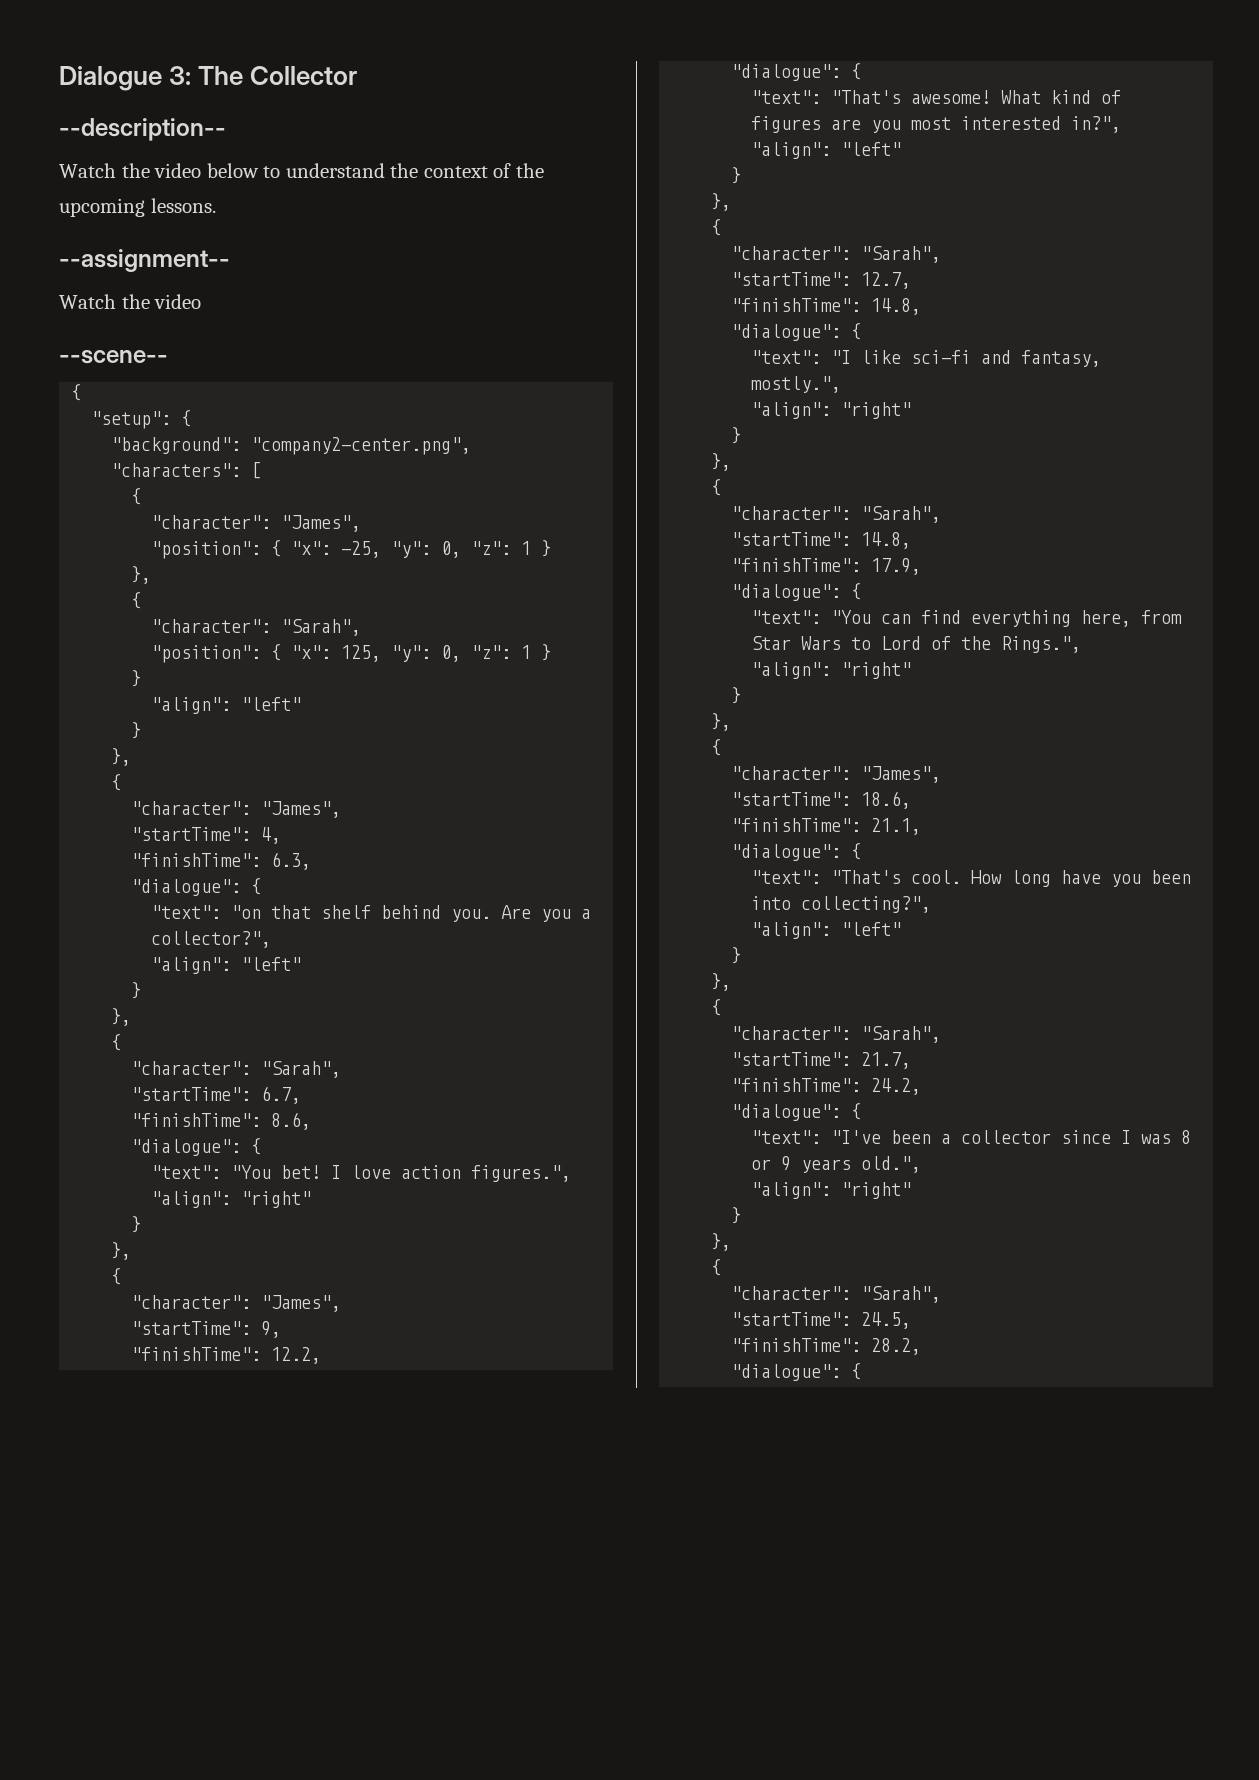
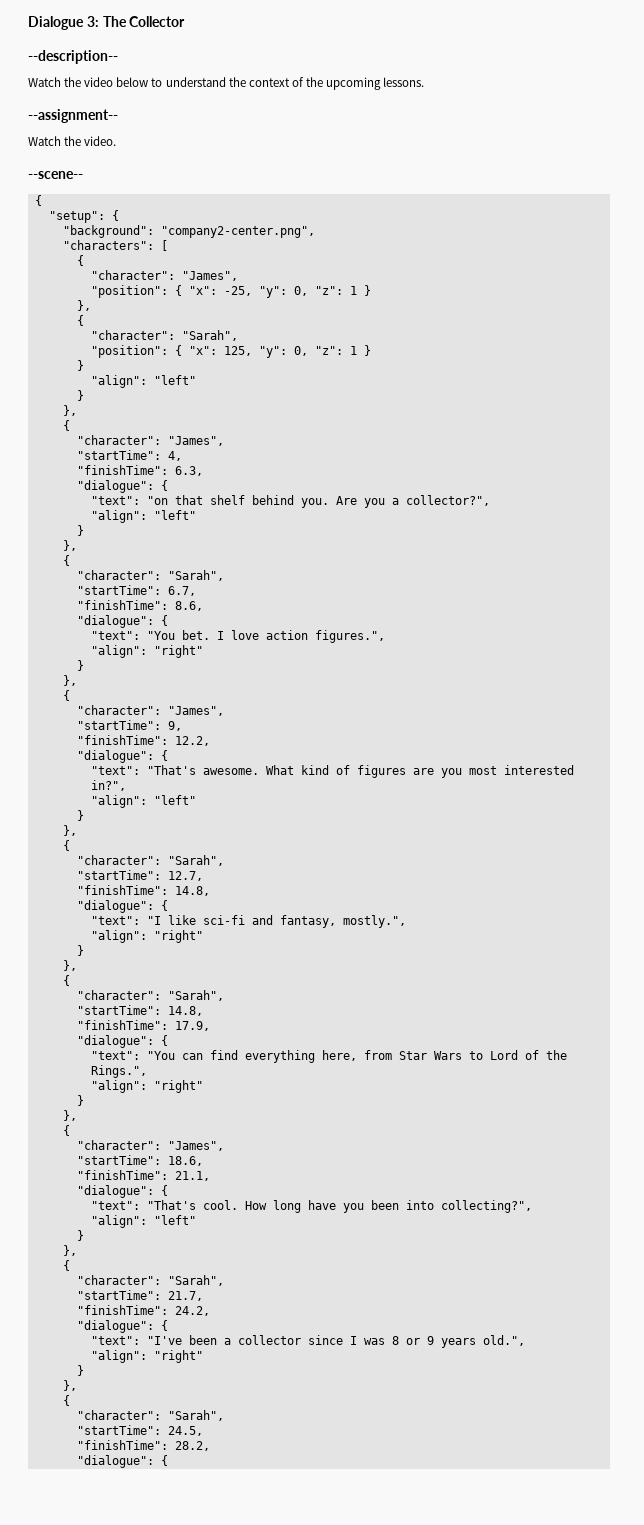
[154,294,202,309] video -> [84,136,117,146] video.
[281,1165,322,1179] bet! -> [181,630,210,640] bet.
[911,90,992,104] awesome! -> [202,768,259,775] awesome.

